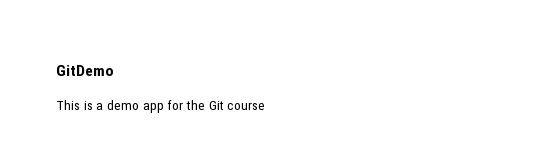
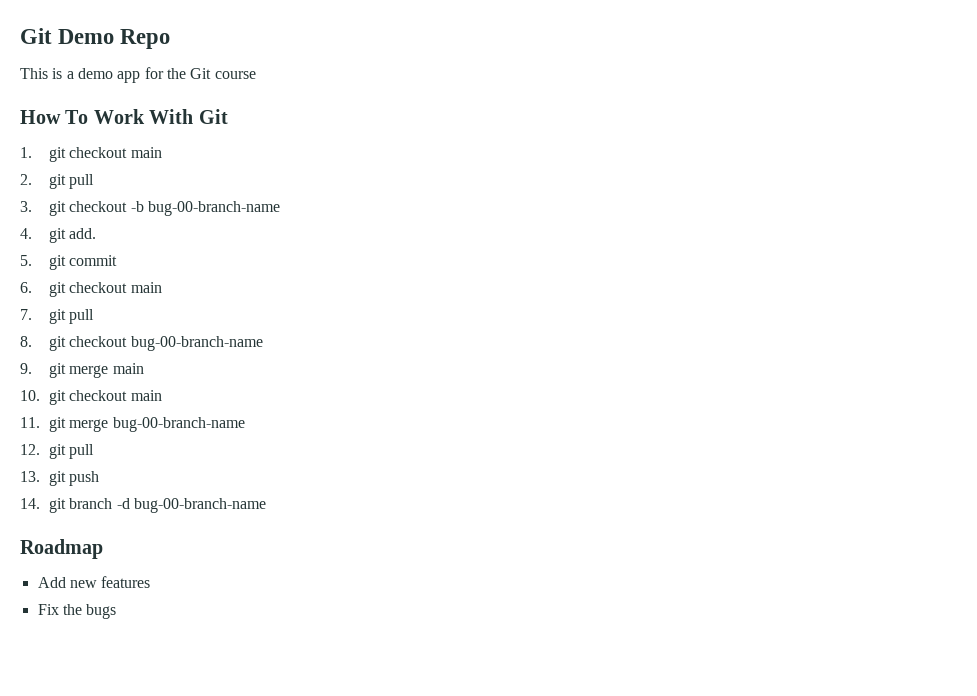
[56,65,114,76] GitDemo -> [20,28,171,49] Git Demo Repo
(266, 106) none -> [20,109,228,124] [20,147,162,162] [20,174,95,189] [20,201,280,216] [20,228,97,243] [20,255,118,270] [20,282,162,297] [20,309,95,324] [20,336,263,351] [20,363,144,378] [20,390,162,405] [20,417,245,432] [20,444,95,459] [20,471,100,486] [20,498,266,513] [20,539,103,559] [37,576,151,588] [37,604,117,619] // How To Work With Git // 1. git checkout main // 2. git pull // 3. git checkout -b bug-00-branch-name // 4. git add. // 5. git commit // 6. git checkout main // 7. git pull // 8. git checkout bug-00-branch-name // 9. git merge main // 10. git checkout main // 11. git merge bug-00-branch-name // 12. git pull // 13. git push // 14. git branch -d bug-00-branch-name // Roadmap // Add new features // Fix the bugs

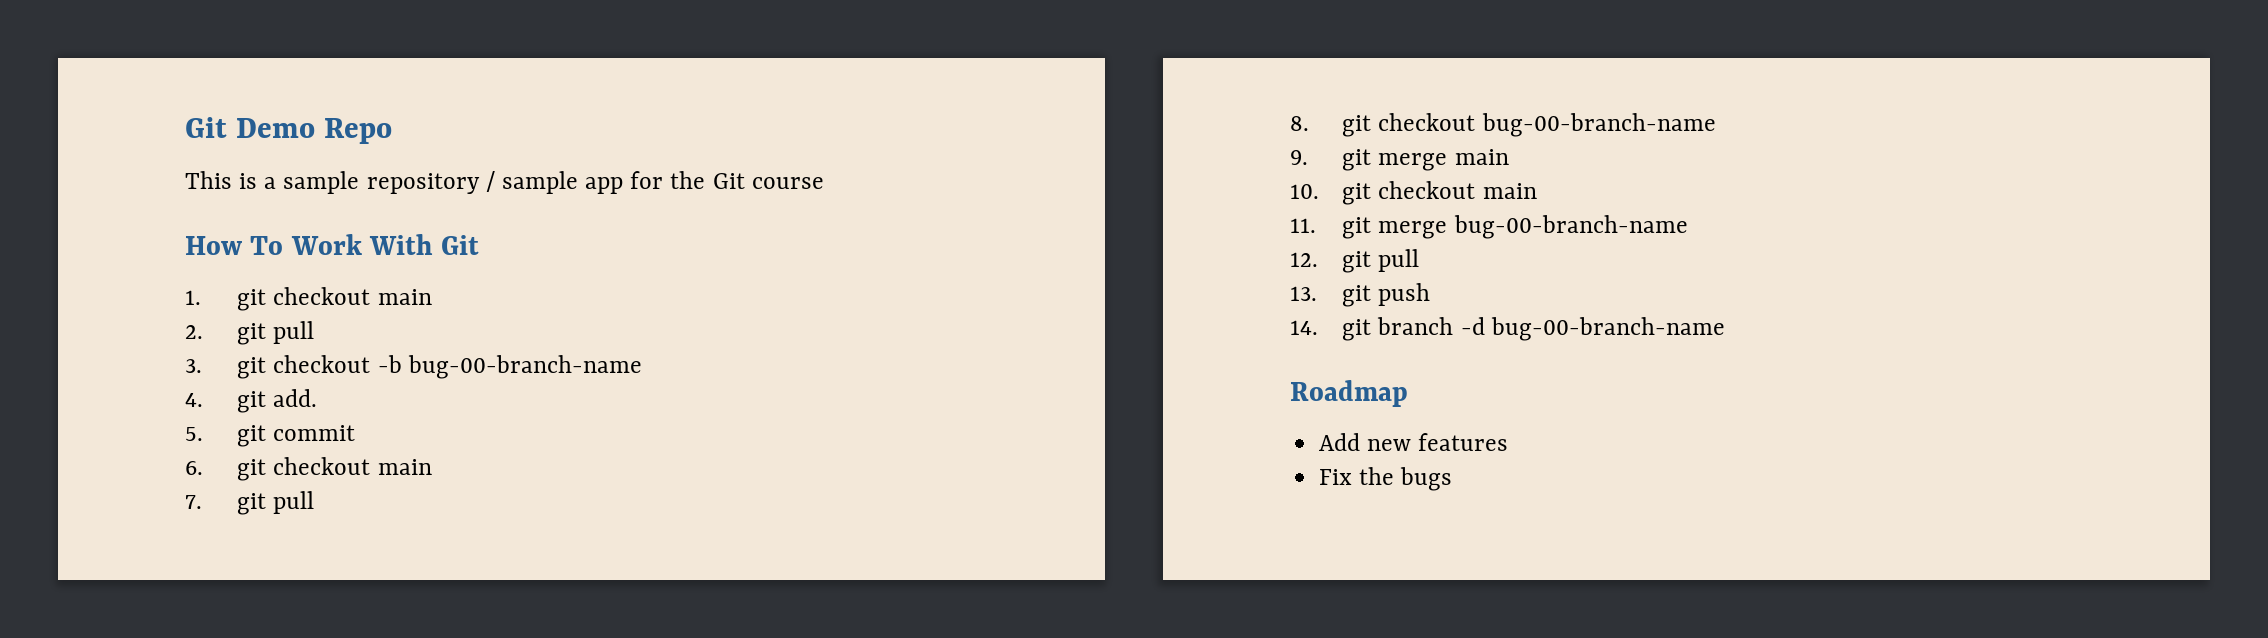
[77,68,113,79] demo -> [283,171,578,194] sample repository / sample

